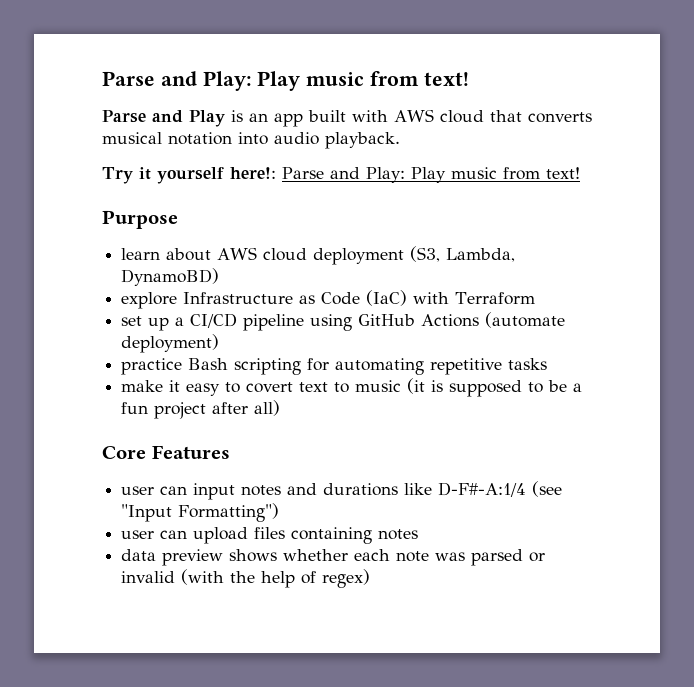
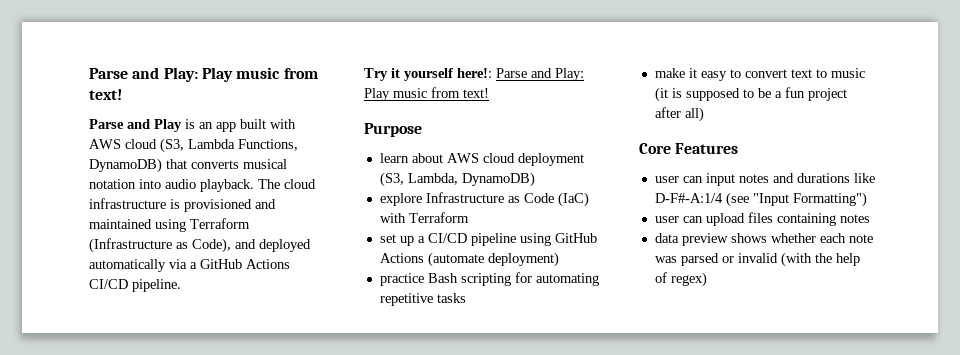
(484, 116) none -> [160,138,298,153] [89,158,162,173] (S3, Lambda Functions, DynamoDB)
(400, 140) none -> [258,179,316,189] [89,198,276,212] [89,218,250,232] [89,238,311,253] [89,259,290,272] [89,279,181,292] The cloud infrastructure is provisioned and maintained using Terraform (Infrastructure as Code), and deployed automatically via a GitHub Actions CI/CD pipeline.
[121,268,220,286] DynamoBD) -> [461,172,535,187] DynamoDB)
[246,382,294,393] covert -> [744,69,787,78] convert

